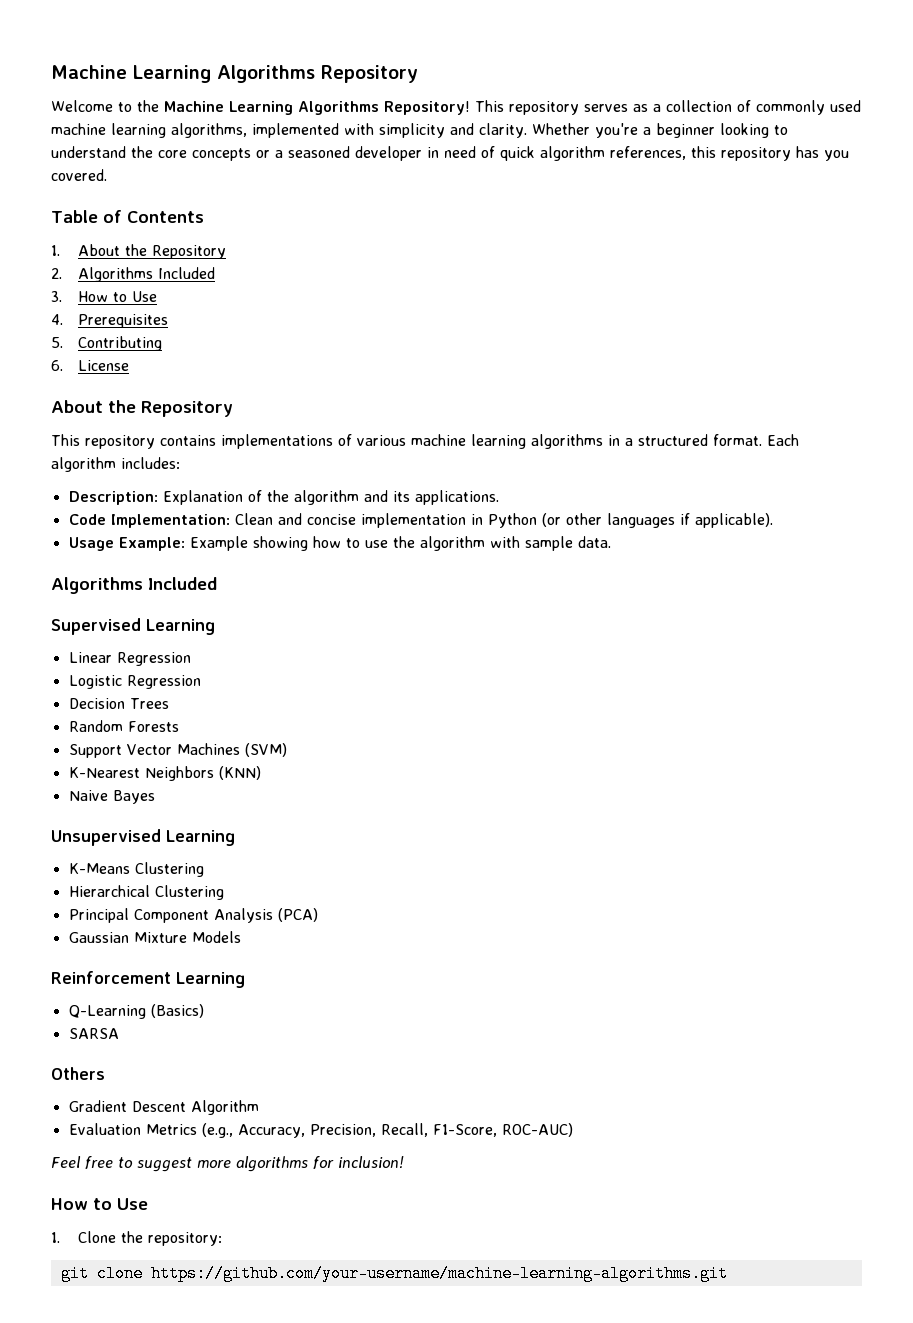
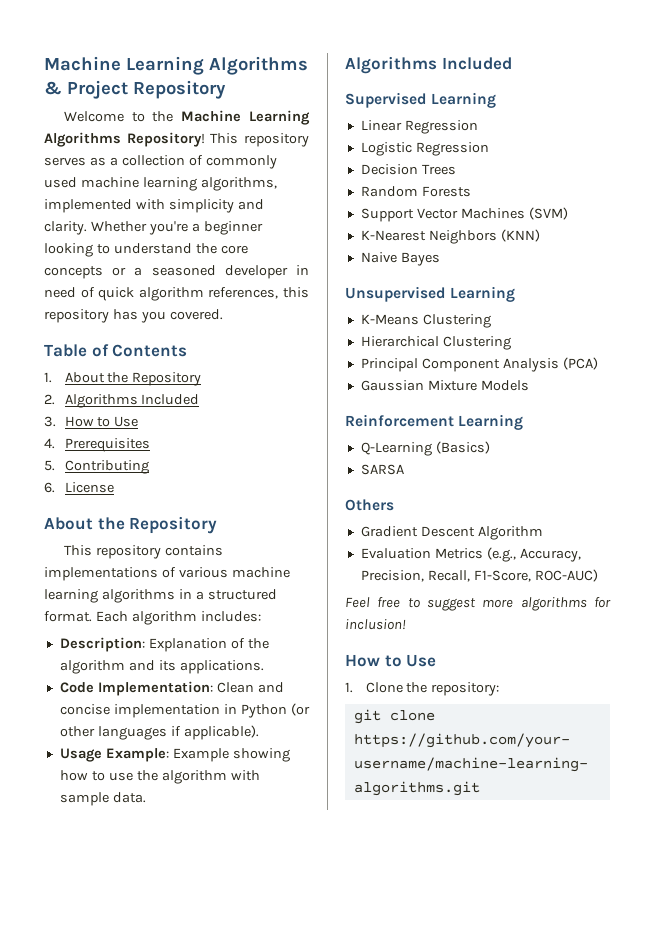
[51,65,315,83] Machine Learning Algorithms -> [44,56,308,75] [44,80,128,99] Machine Learning Algorithms & Project

